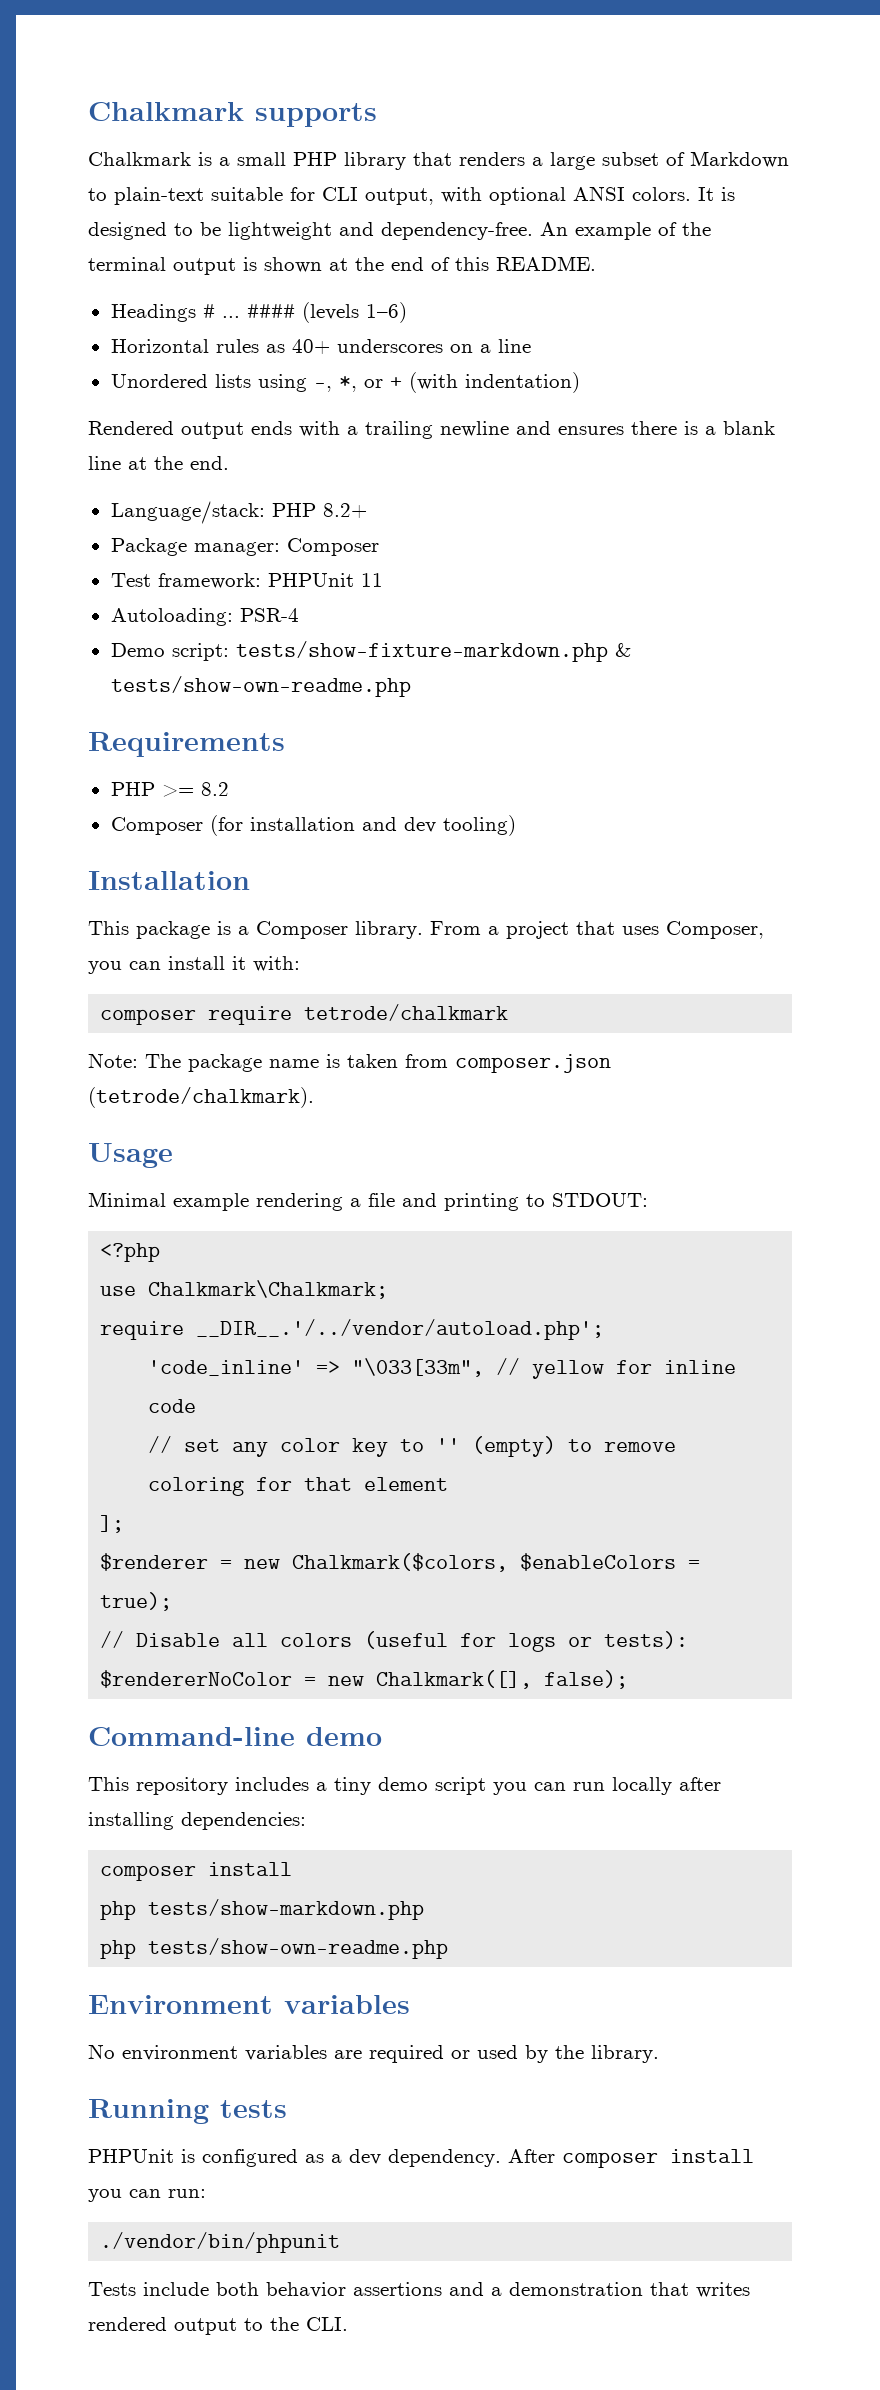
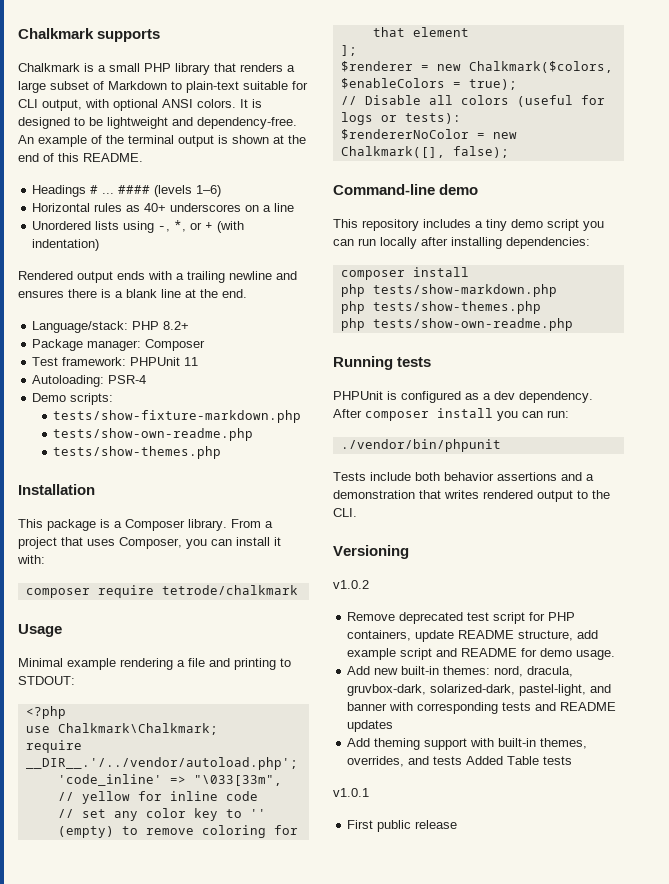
[171,643,229,661] script: -> [70,393,114,405] scripts: //
[614,643,631,657] [110,676,411,697] [88,732,285,757] [110,782,229,797] [110,815,516,836] & tests/show-own-readme.php // Requirements // PHP >= 8.2 // Composer (for installation and dev tooling) -> [53,428,254,441] [53,446,222,459] // tests/show-own-readme.php // tests/show-themes.php
[88,1053,611,1073] [88,1087,314,1108] // Note: The package name is taken from composer.json (tetrode/chalkmark). -> (298, 590) none
(425, 1909) none -> [340,301,541,314] // php tests/show-themes.php
[88,1995,410,2014] [88,2044,659,2063] // Environment variables // No environment variables are required or used by the library. -> (573, 324) none
(348, 2324) none -> [333,545,409,559] [333,580,369,589] [347,612,576,624] [347,630,599,642] [347,648,616,660] [347,666,574,677] [347,684,612,696] [347,702,617,714] [347,720,394,732] [347,738,588,750] [347,756,573,767] [333,788,369,797] [347,820,458,832] // Versioning // v1.0.2 // Remove deprecated test script for PHP containers, update README structure, add example script and README for demo usage. // Add new built-in themes: nord, dracula, gruvbox-dark, solarized-dark, pastel-light, and banner with corresponding tests and README updates // Add theming support with built-in themes, overrides, and tests Added Table tests // v1.0.1 // First public release

